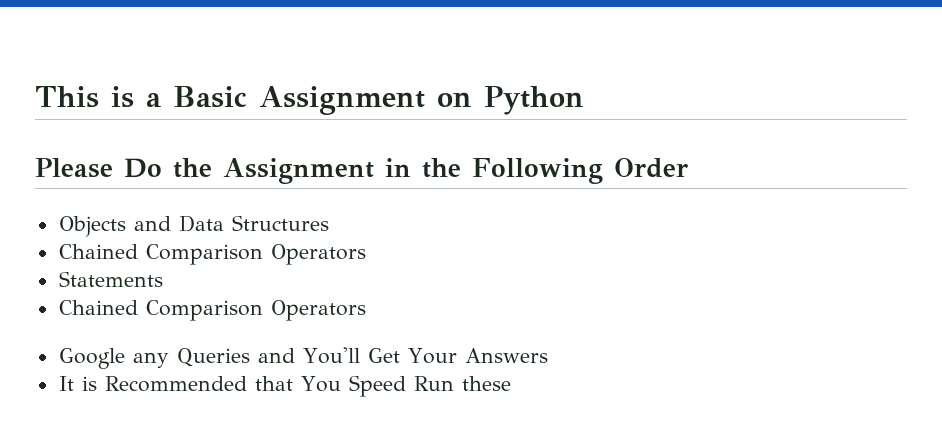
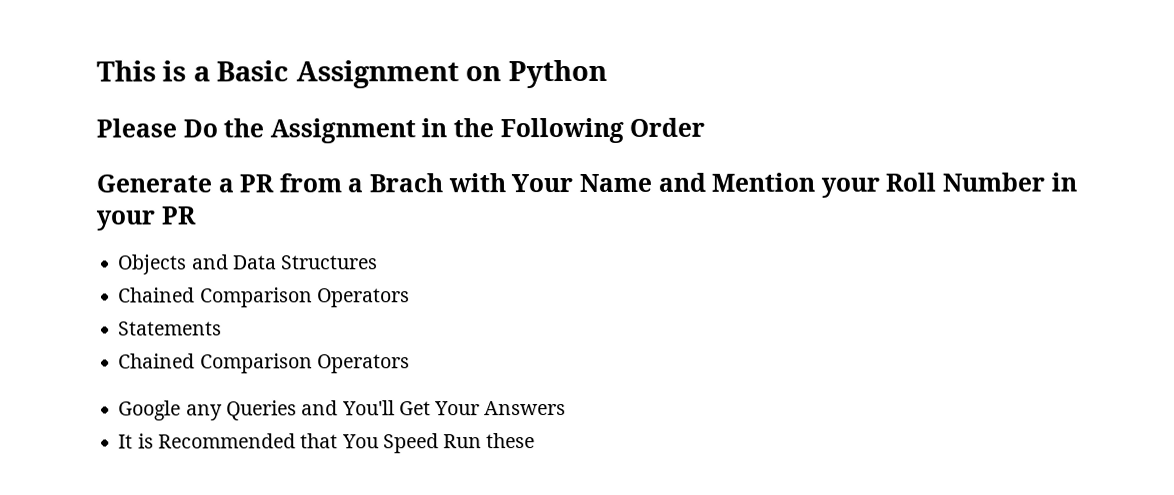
(688, 168) none -> [96,172,1077,198] [96,206,196,231] // Generate a PR from a Brach with Your Name and Mention your Roll Number in your PR

